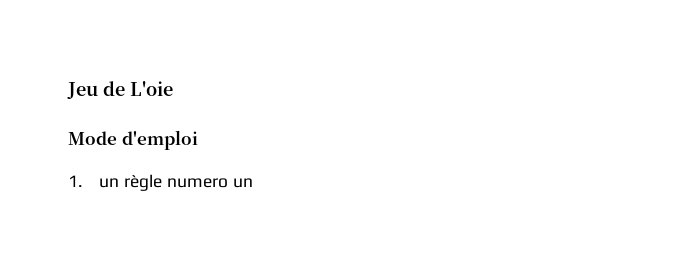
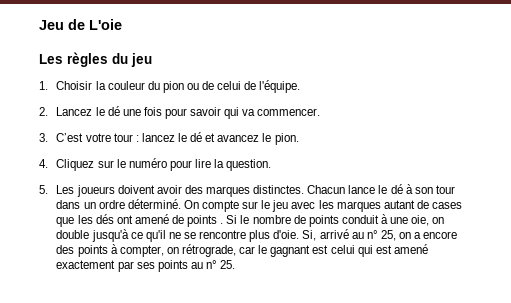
[68,130,198,150] [68,174,253,191] Mode d'emploi // 1. un règle numero un -> [39,52,152,67] [39,80,301,93] [39,106,321,119] [39,132,299,145] [39,158,272,171] [39,184,455,197] [56,199,462,212] [56,214,445,227] [56,229,458,242] [56,244,428,257] [56,260,236,272] Les règles du jeu // 1. Choisir la couleur du pion ou de celui de l'équipe. // 2. Lancez le dé une fois pour savoir qui va commencer. // 3. C’est votre tour : lancez le dé et avancez le pion. // 4. Cliquez sur le numéro pour lire la question. // 5. Les joueurs doivent avoir des marques distinctes. Chacun lance le dé à son tour dans un ordre déterminé. On compte sur le jeu avec les marques autant de cases que les dés ont amené de points . Si le nombre de points conduit à une oie, on double jusqu'à ce qu'il ne se rencontre plus d'oie. Si, arrivé au n° 25, on a encore des points à compter, on rétrograde, car le gagnant est celui qui est amené exactement par ses points au n° 25.

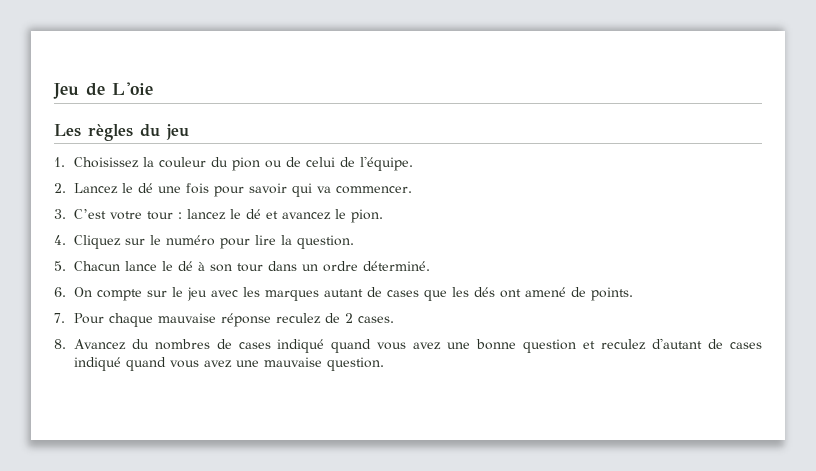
[56,81,93,90] Choisir -> [73,157,139,168] Choisissez
[56,185,305,197] Les joueurs doivent avoir des marques distinctes. -> (66, 266) none
(181, 204) none -> [54,287,66,297] // 6.
[187,214,445,227] [56,229,458,242] [56,244,428,257] [56,260,236,272] points . Si le nombre de points conduit à une oie, on double jusqu'à ce qu'il ne se rencontre plus d'oie. Si, arrivé au n° 25, on a encore des points à compter, on rétrograde, car le gagnant est celui qui est amené exactement par ses points au n° 25. -> [590,287,633,301] [54,313,394,327] [54,338,762,353] [73,357,384,371] points. // 7. Pour chaque mauvaise réponse reculez de 2 cases. // 8. Avancez du nombres de cases indiqué quand vous avez une bonne question et reculez d'autant de cases indiqué quand vous avez une mauvaise question.

